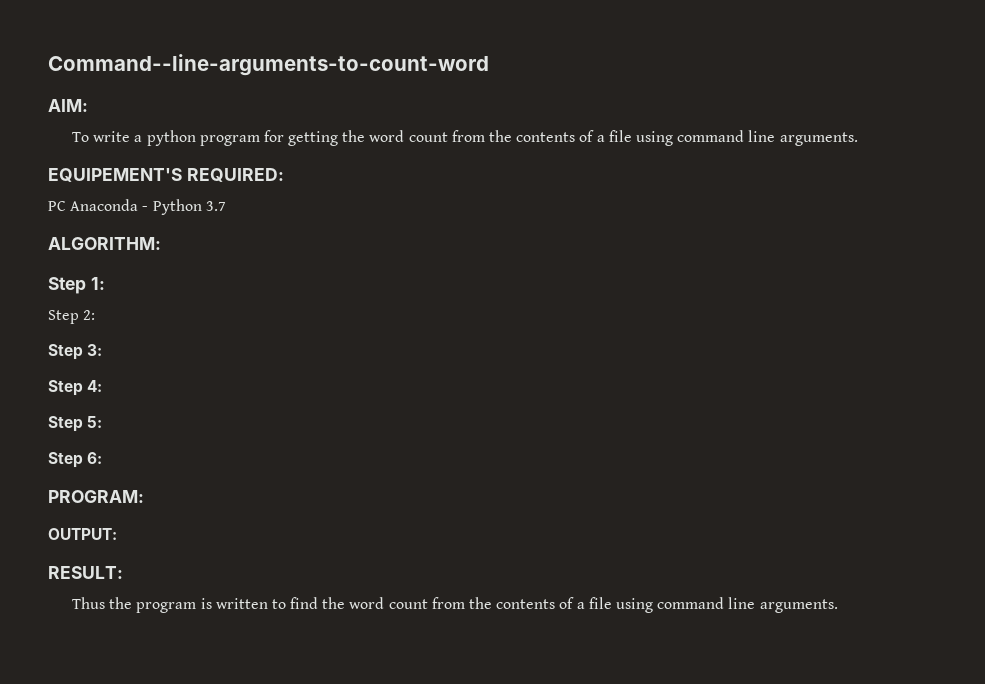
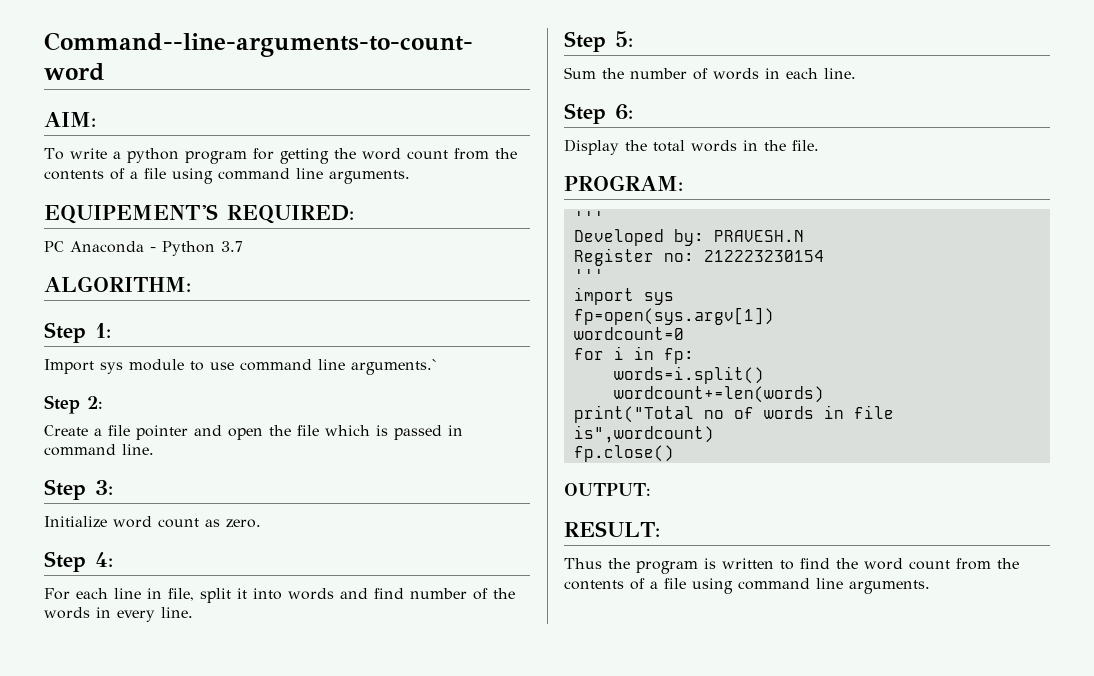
[48,310,96,324] [48,344,103,360] [48,380,103,396] [48,416,103,432] [48,452,103,468] [48,490,144,503] Step 2: // Step 3: // Step 4: // Step 5: // Step 6: // PROGRAM: -> [44,359,437,375] [44,395,103,414] [44,425,463,440] [44,444,154,456] [44,479,113,500] [44,516,261,528] [44,551,113,572] [44,588,515,603] [44,607,193,622] [564,31,633,52] [564,67,856,80] [564,103,633,124] [564,139,819,155] [564,175,683,191] [573,211,604,223] [573,229,804,246] [573,248,824,266] [573,269,604,281] [573,287,674,305] [573,307,774,325] [573,327,684,340] [573,346,694,364] [613,366,764,384] [613,386,824,403] [573,405,894,423] [573,425,714,443] [573,445,674,462] Import sys module to use command line arguments.` // Step 2: // Create a file pointer and open the file which is passed in command line. // Step 3: // Initialize word count as zero. // Step 4: // For each line in file, split it into words and find number of the words in every line. // Step 5: // Sum the number of words in each line. // Step 6: // Display the total words in the file. // PROGRAM: // ''' // Developed by: PRAVESH.N // Register no: 212223230154 // ''' // import sys // fp=open(sys.argv[1]) // wordcount=0 // for i in fp: // words=i.split() // wordcount+=len(words) // print("Total no of words in file is",wordcount) // fp.close()

